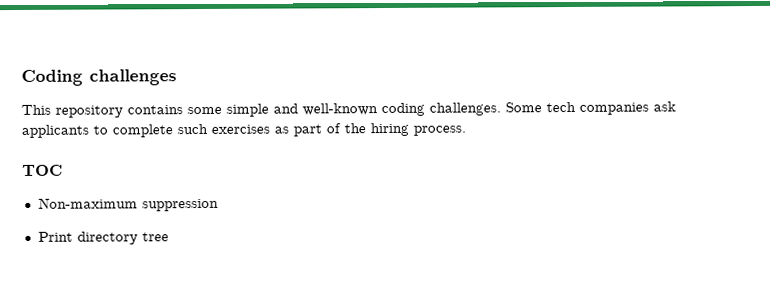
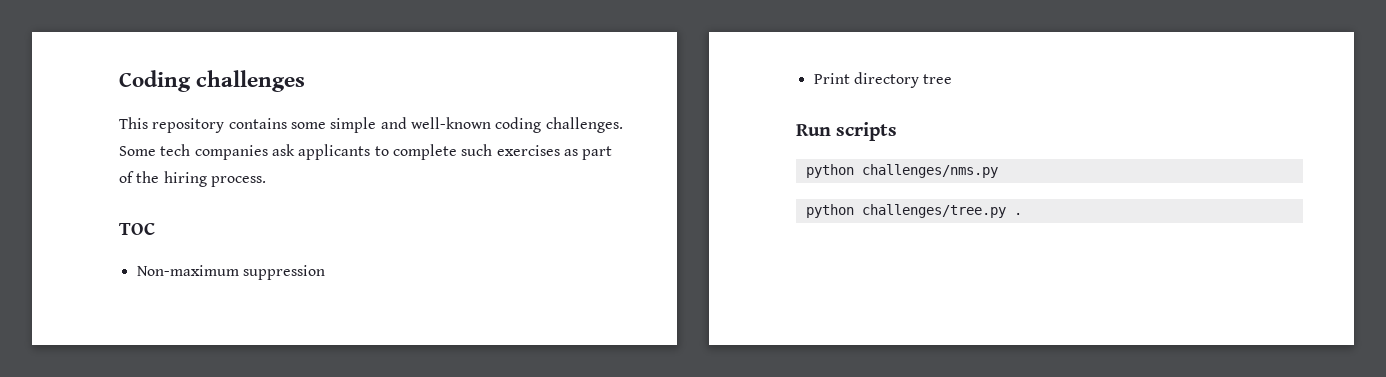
(169, 237) none -> [796,122,898,141] [805,164,998,178] [805,204,1022,218] // Run scripts // python challenges/nms.py // python challenges/tree.py .

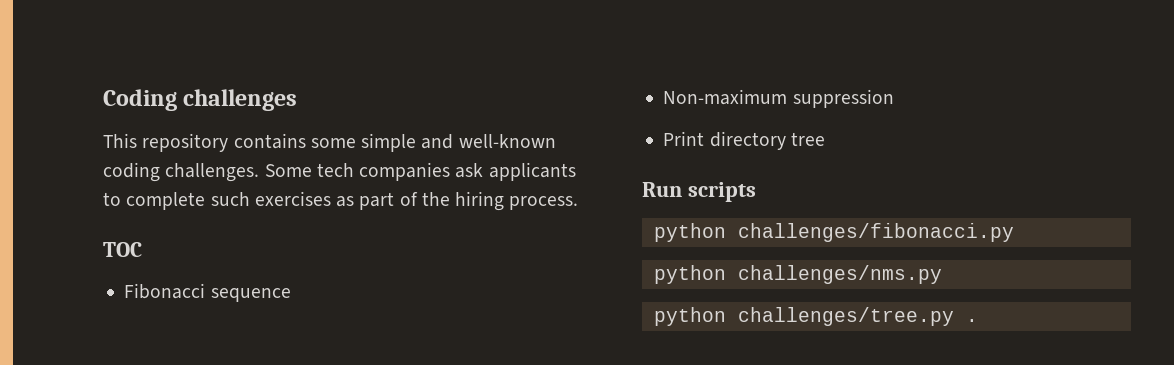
(155, 228) none -> [124,283,291,302] // Fibonacci sequence
(898, 131) none -> [653,223,1014,242] // python challenges/fibonacci.py

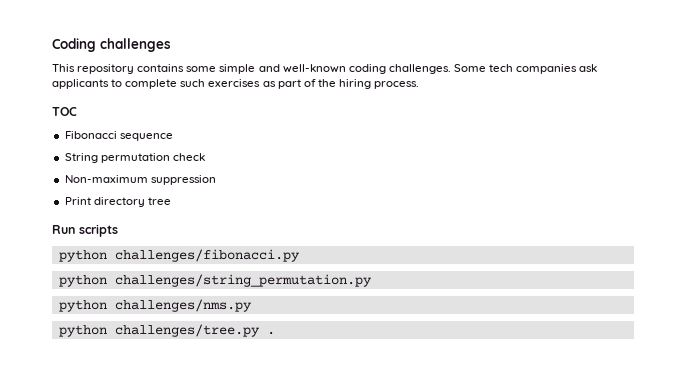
(291, 295) none -> [64,153,205,163] // String permutation check
(1014, 232) none -> [58,274,372,287] // python challenges/string_permutation.py

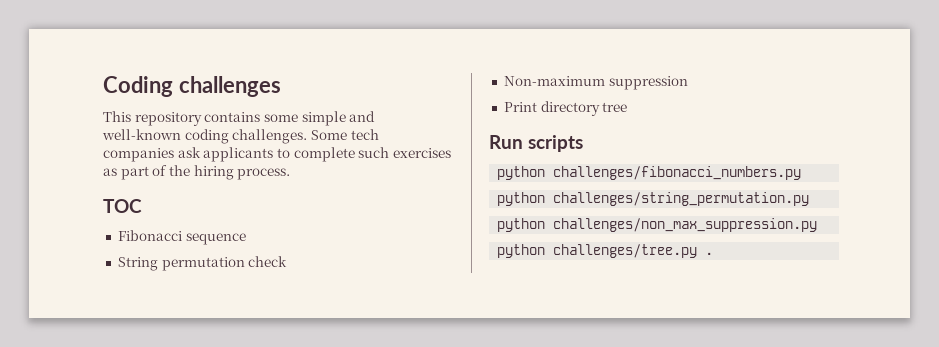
[114,249,300,262] challenges/fibonacci.py -> [553,166,802,180] challenges/fibonacci_numbers.py
[114,299,252,312] challenges/nms.py -> [553,218,818,232] challenges/non_max_suppression.py

